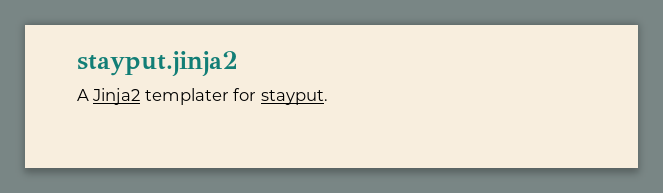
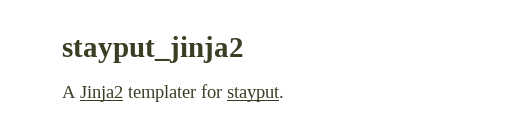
[77,51,238,76] stayput.jinja2 -> [62,36,244,63] stayput_jinja2

